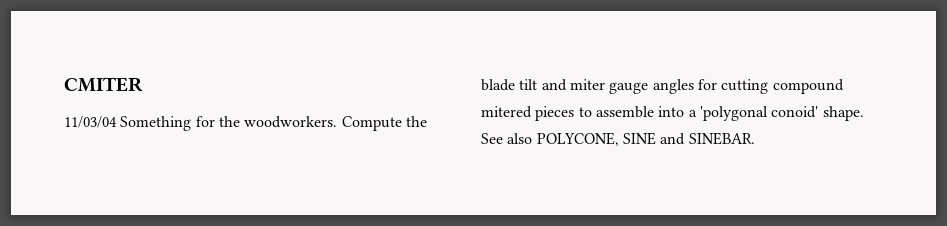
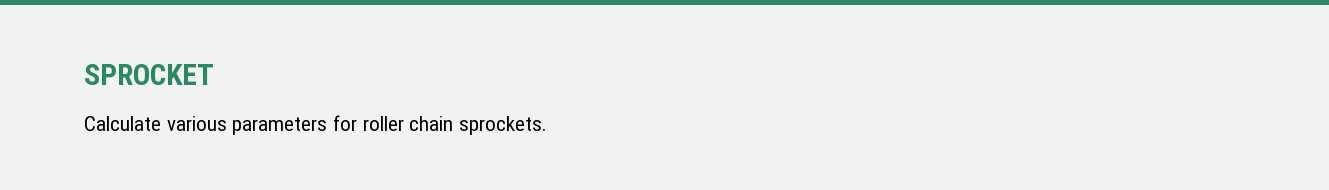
[64,77,143,92] [64,116,427,131] [481,79,844,94] [481,106,864,121] [481,132,755,146] CMITER // 11/03/04 Something for the woodworkers. Compute the blade tilt and miter gauge angles for cutting compound mitered pieces to assemble into a 'polygonal conoid' shape. See also POLYCONE, SINE and SINEBAR. -> [84,64,214,85] [84,115,548,135] SPROCKET // Calculate various parameters for roller chain sprockets.

